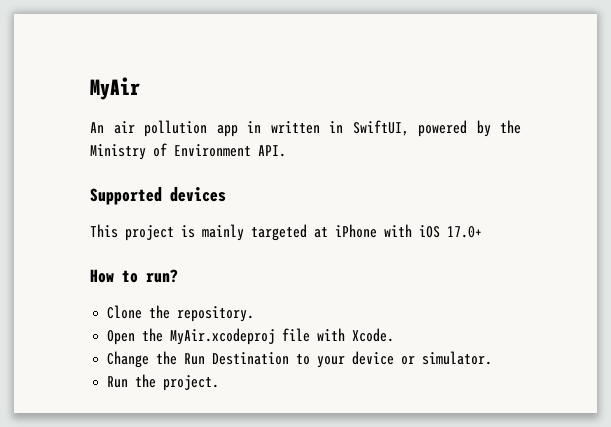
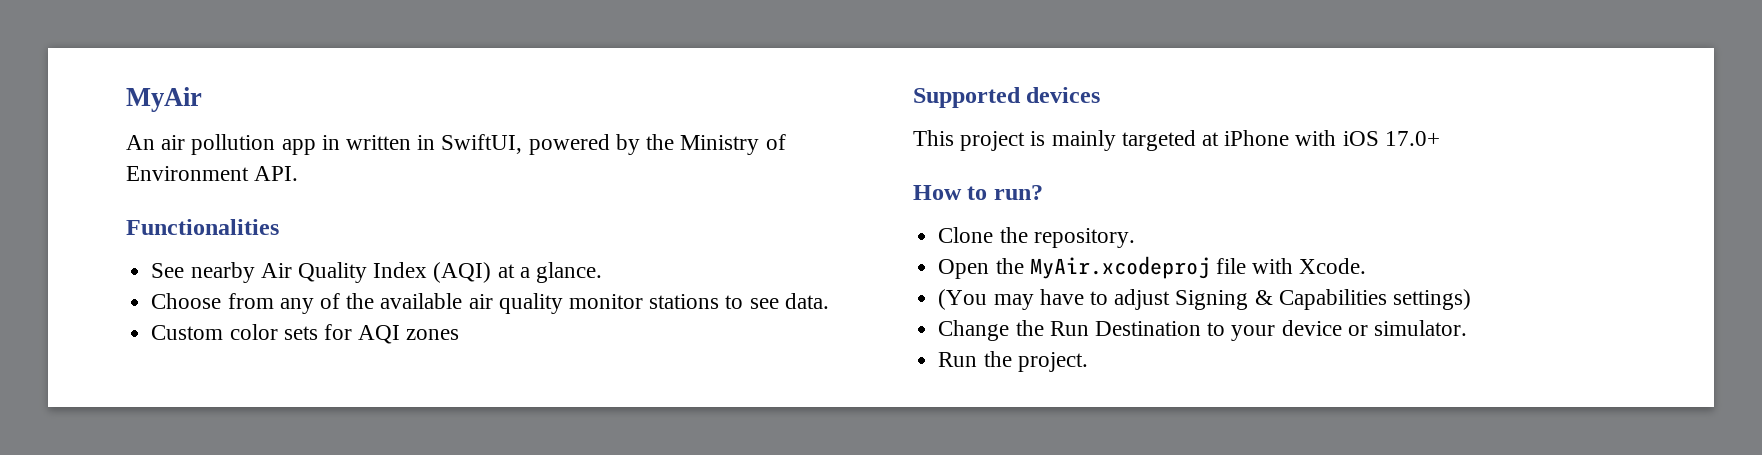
(286, 151) none -> [126,219,279,235] [151,262,602,283] [151,293,829,314] [151,324,460,344] // Functionalities // See nearby Air Quality Index (AQI) at a glance. // Choose from any of the available air quality monitor stations to see data. // Custom color sets for AQI zones
(395, 335) none -> [938,289,1471,310] // (You may have to adjust Signing & Capabilities settings)

